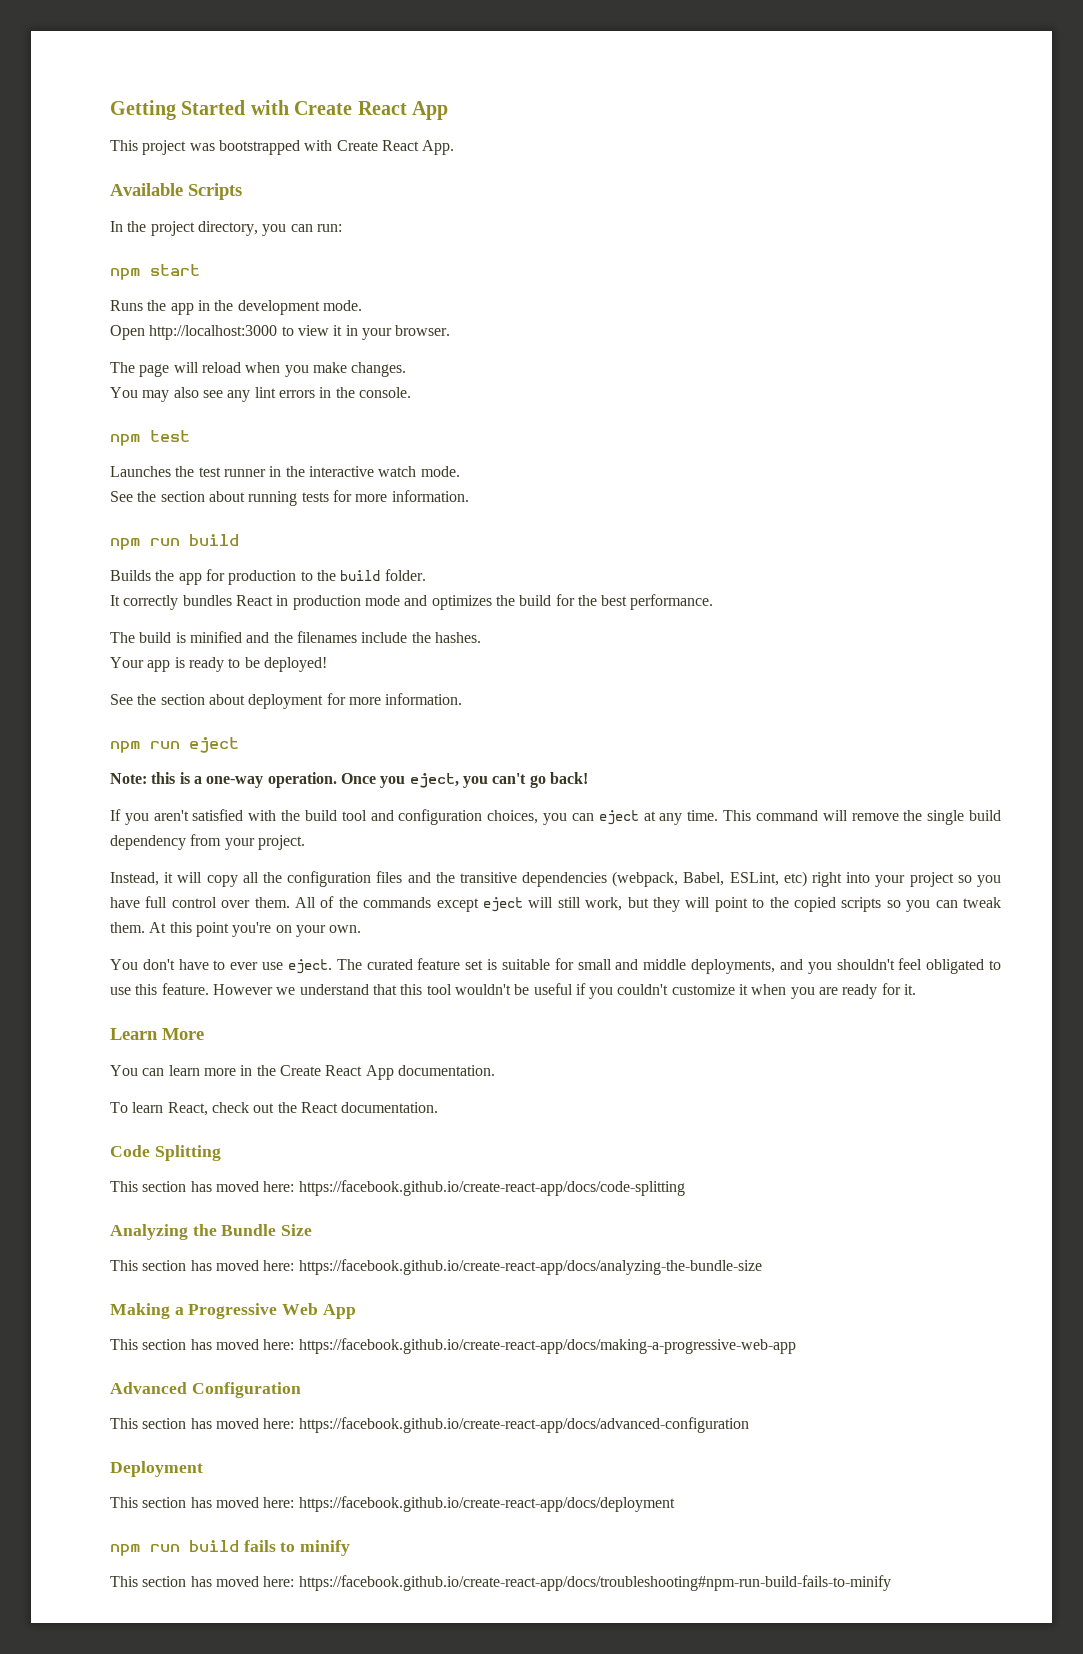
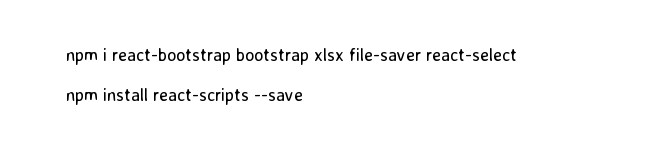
[110,100,448,120] [110,140,455,155] [110,183,242,200] [110,221,342,236] [110,264,200,280] [110,300,362,315] [110,325,451,340] [110,362,407,377] [110,387,411,402] [110,430,190,446] [110,466,460,477] [110,490,469,506] [110,534,239,550] [110,569,426,585] [110,594,714,610] [110,631,481,643] [110,657,327,672] [110,693,463,709] [110,737,239,753] [110,772,588,788] [110,809,1002,825] [110,834,305,850] [110,871,1001,887] [110,896,1001,912] [110,922,362,937] [110,958,1002,974] [110,983,917,999] [110,1028,204,1040] [110,1065,495,1080] [110,1102,439,1116] [110,1145,221,1161] [110,1180,685,1196] [110,1224,313,1240] [110,1259,762,1275] [110,1303,356,1319] [110,1338,796,1354] [110,1382,301,1398] [110,1417,749,1433] [110,1461,203,1477] [110,1496,675,1512] [110,1540,351,1556] [110,1575,891,1591] Getting Started with Create React App // This project was bootstrapped with Create React App. // Available Scripts // In the project directory, you can run: // npm start // Runs the app in the development mode. // Open http://localhost:3000 to view it in your browser. // The page will reload when you make changes. // You may also see any lint errors in the console. // npm test // Launches the test runner in the interactive watch mode. // See the section about running tests for more information. // npm run build // Builds the app for production to the build folder. // It correctly bundles React in production mode and optimizes the build for the best performance. // The build is minified and the filenames include the hashes. // Your app is ready to be deployed! // See the section about deployment for more information. // npm run eject // Note: this is a one-way operation. Once you eject, you can't go back! // If you aren't satisfied with the build tool and configuration choices, you can eject at any time. This command will remove the single build dependency from your project. // Instead, it will copy all the configuration files and the transitive dependencies (webpack, Babel, ESLint, etc) right into your project so you have full control over them. All of the commands except eject will still work, but they will point to the copied scripts so you can tweak them. At this point you're on your own. // You don't have to ever use eject. The curated feature set is suitable for small and middle deployments, and you shouldn't feel obligated to use this feature. However we understand that this tool wouldn't be useful if you couldn't customize it when you are ready for it. // Learn More // You can learn more in the Create React App documentation. // To learn React, check out the React documentation. // Code Splitting // This section has moved here: https://facebook.github.io/create-react-app/docs/code-splitting // Analyzing the Bundle Size // This section has moved here: https://facebook.github.io/create-react-app/docs/analyzing-the-bundle-size // Making a Progressive Web App // This section has moved here: https://facebook.github.io/create-react-app/docs/making-a-progressive-web-app // Advanced Configuration // This section has moved here: https://facebook.github.io/create-react-app/docs/advanced-configuration // Deployment // This section has moved here: https://facebook.github.io/create-react-app/docs/deployment // npm run build fails to minify // This section has moved here: https://facebook.github.io/create-react-app/docs/troubleshooting#npm-run-build-fails-to-minify -> [66,48,517,65] [66,88,303,105] npm i react-bootstrap bootstrap xlsx file-saver react-select // npm install react-scripts --save

